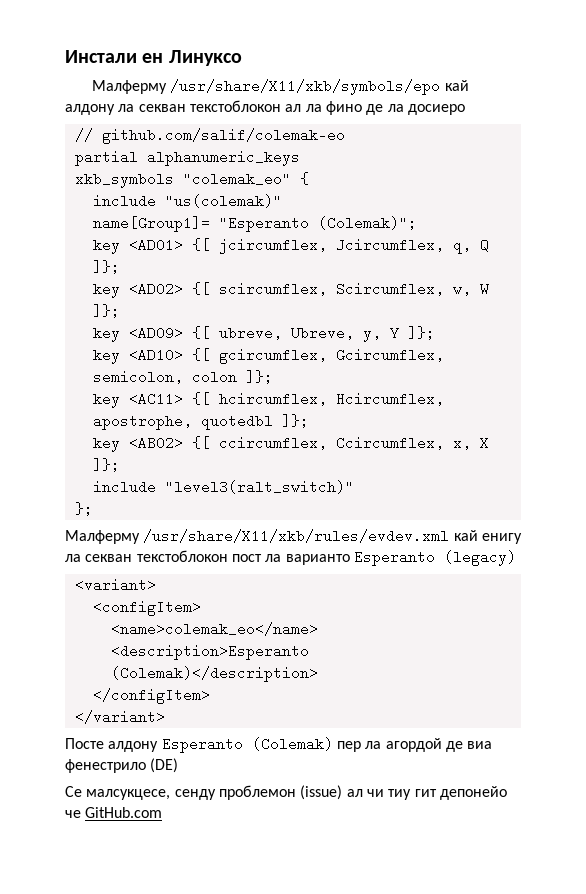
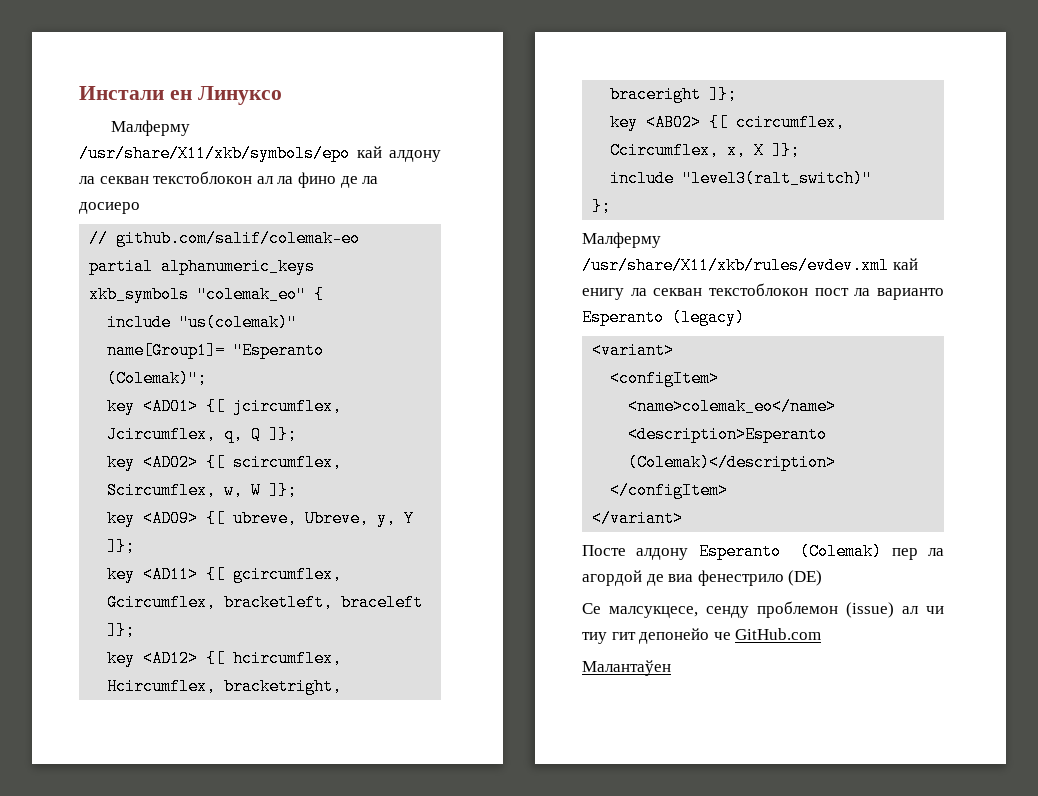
[128,348,183,362] <AD10> -> [143,566,199,583] <AD11>
[92,370,273,384] [92,392,183,408] semicolon, colon ]}; // key <AC11> -> [224,594,424,611] [107,622,136,639] [107,650,199,667] bracketleft, braceleft ]}; // key <AD12>
[92,414,273,430] apostrophe, quotedbl -> [224,678,343,695] [610,86,702,103] bracketright, braceright
(163, 812) none -> [582,660,671,676] // Малантаўен

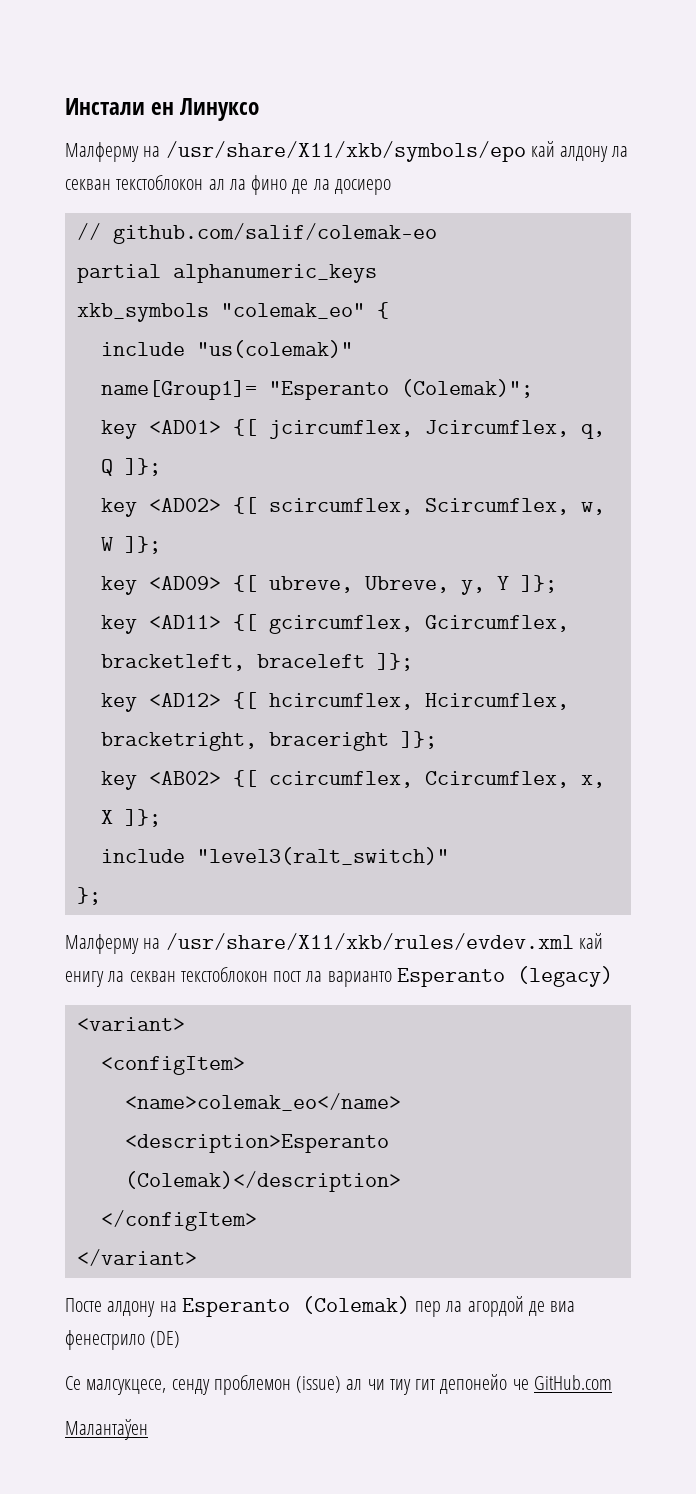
(190, 128) none -> [143,146,161,157] на
(661, 240) none -> [143,938,161,949] на
(689, 554) none -> [159,1301,177,1312] на

